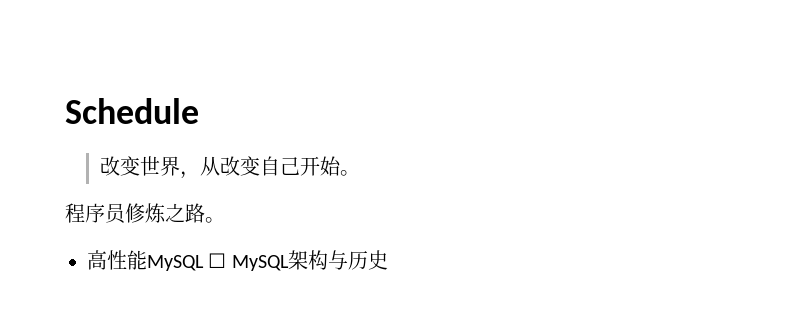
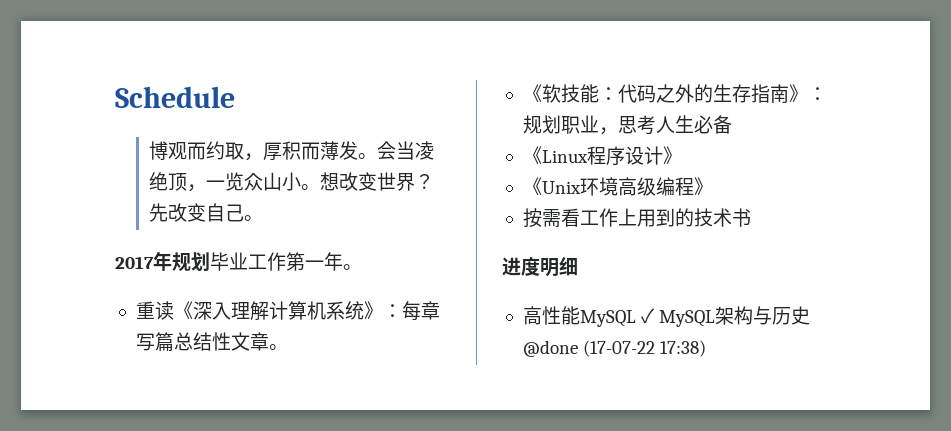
(199, 111) none -> [149,141,435,161] [149,172,340,192] 博观而约取，厚积而薄发。会当凌绝顶，一览众山小。想
[179,156,220,179] ，从 -> [415,174,435,189] [149,203,169,222] ？先
[299,156,360,176] [65,203,225,224] 开始。 // 程序员修炼之路。 -> [244,215,264,221] [115,251,362,272] [135,301,440,321] [135,332,288,352] [522,84,827,103] [522,115,732,135] [522,146,682,166] [522,177,713,196] [522,208,751,228] [502,257,578,277] 。 // 2017年规划毕业工作第一年。 // 重读《深入理解计算机系统》：每章写篇总结性文章。 // 《软技能：代码之外的生存指南》：规划职业，思考人生必备 // 《Linux程序设计》 // 《Unix环境高级编程》 // 按需看工作上用到的技术书 // 进度明细
[208,253,227,268] ☐ -> [641,308,656,324] ✓
(388, 260) none -> [522,340,707,357] @done (17-07-22 17:38)

